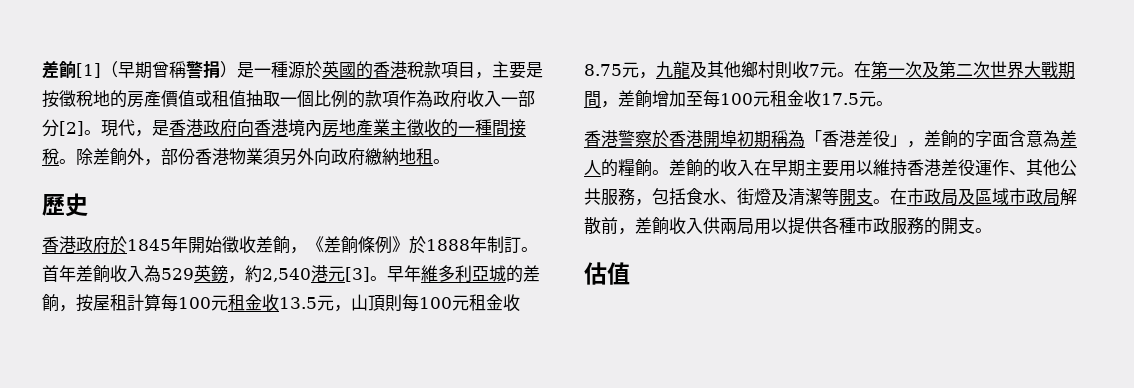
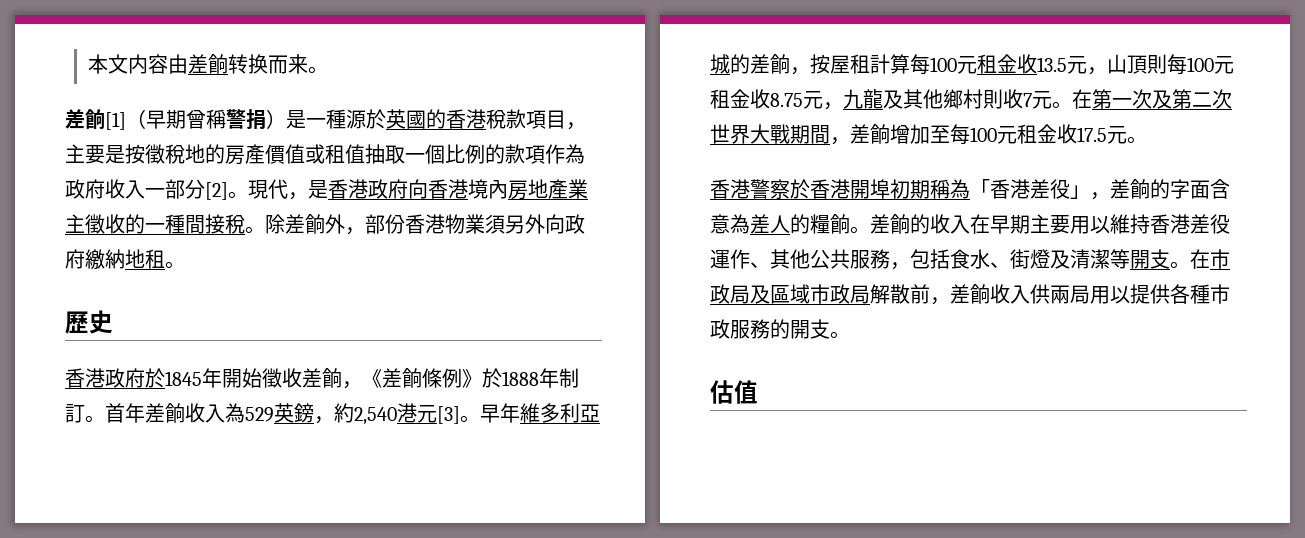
(42, 70) none -> [88,53,329,74] 本文内容由差餉转换而来。 //

